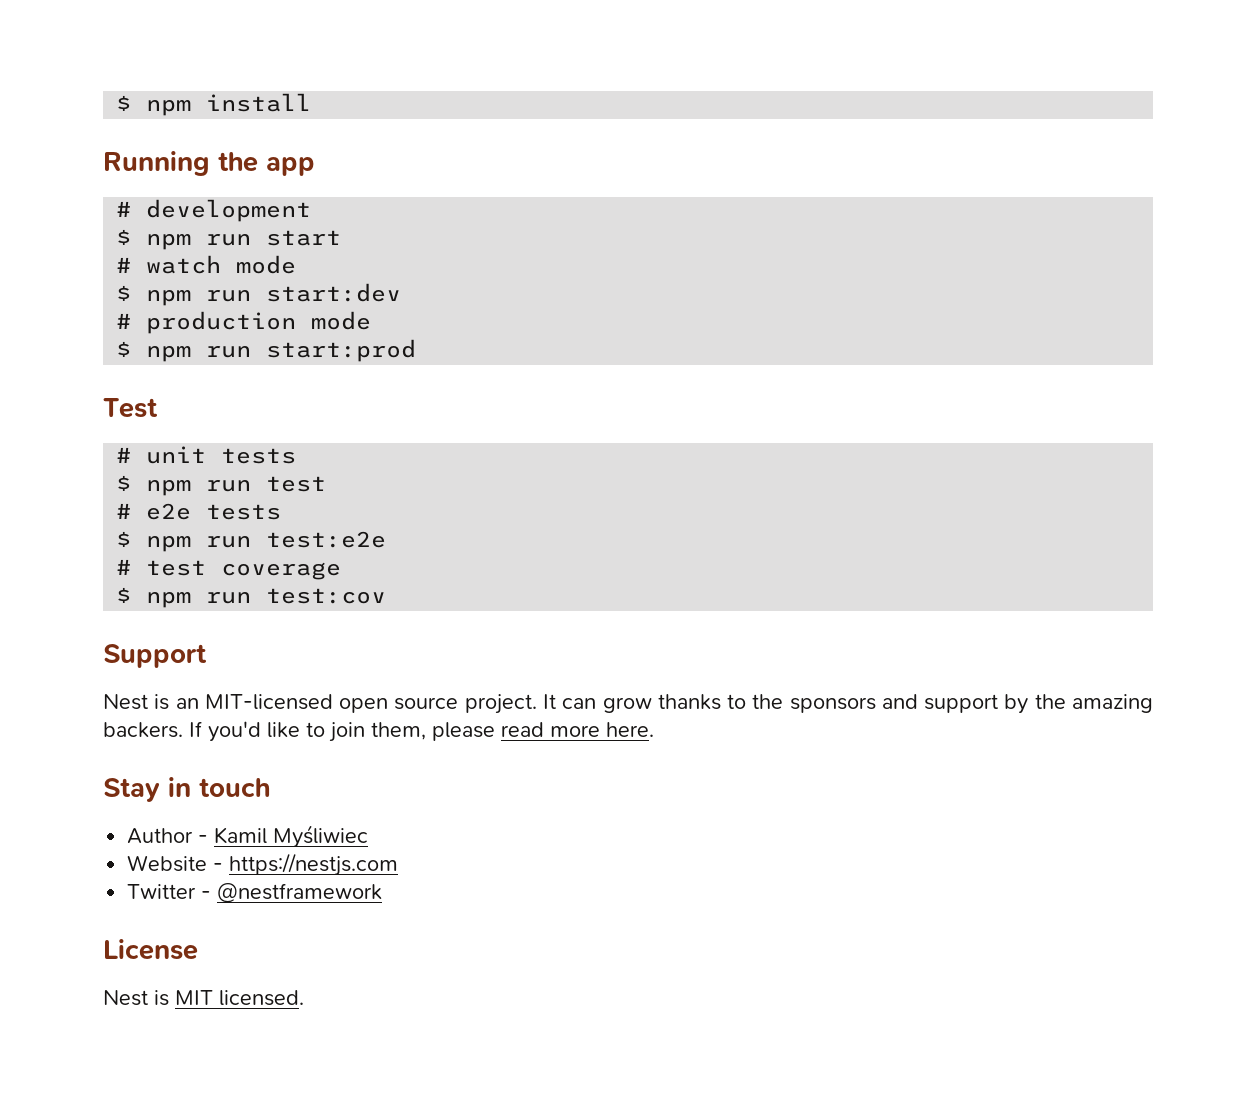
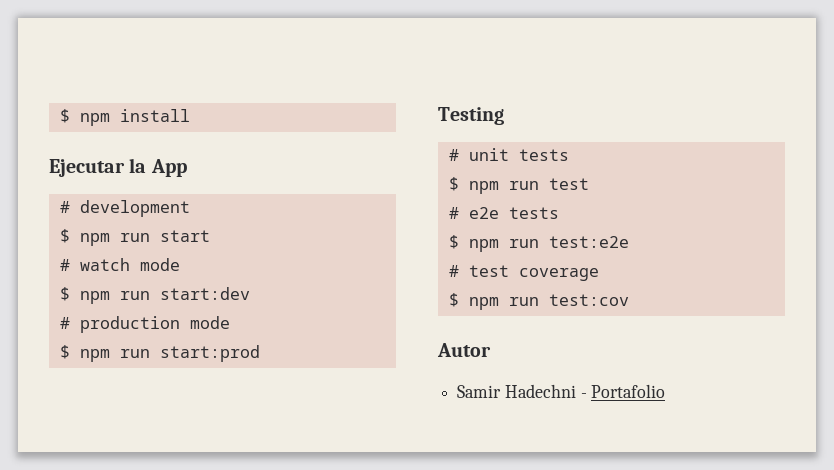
[103,151,315,176] Running the app -> [49,158,187,177] Ejecutar la App
[103,398,158,418] Test -> [438,107,504,125] Testing
[103,644,207,668] [103,694,1154,714] [103,721,654,742] [103,777,270,802] [127,825,369,848] [127,853,399,876] [127,883,383,903] [103,939,198,960] [103,990,304,1006] Support // Nest is an MIT-licensed open source project. It can grow thanks to the sponsors and support by the amazing backers. If you'd like to join them, please read more here. // Stay in touch // Author - Kamil Myśliwiec // Website - https://nestjs.com // Twitter - @nestframework // License // Nest is MIT licensed. -> [437,343,491,357] [457,384,666,398] Autor // Samir Hadechni - Portafolio

